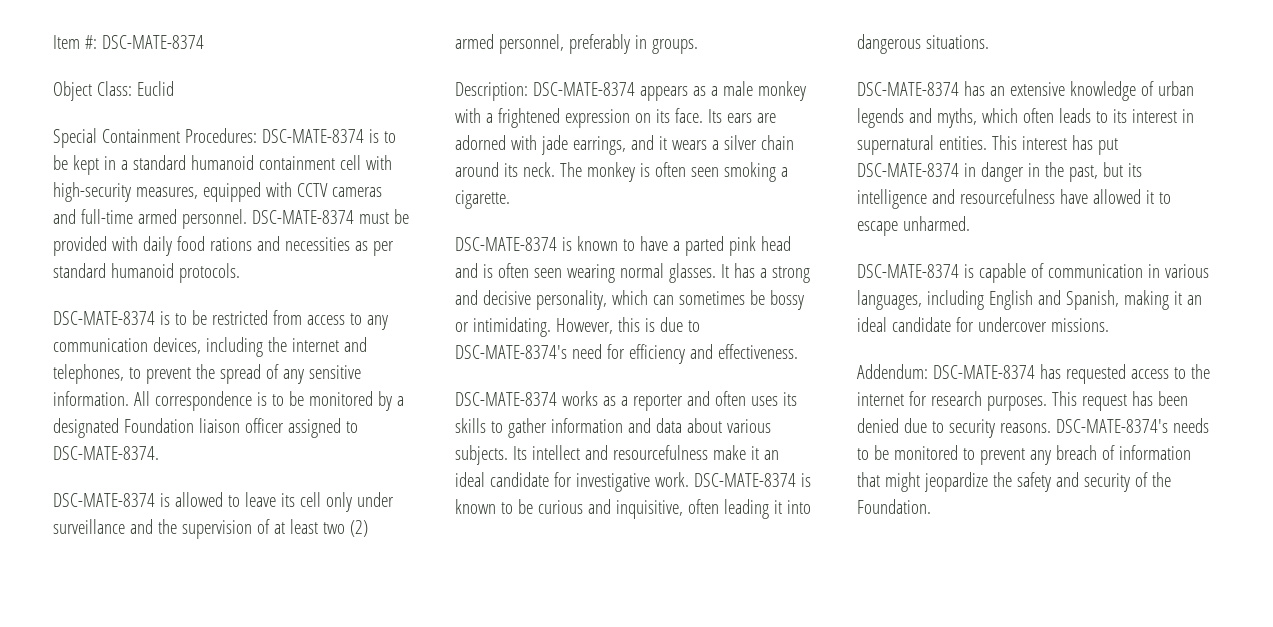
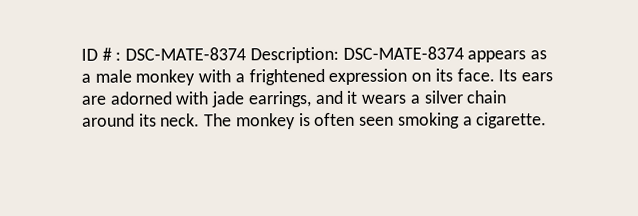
[53,35,204,49] [53,81,174,101] [53,128,396,148] [53,155,392,175] [53,182,382,202] [53,209,409,229] [53,236,394,256] [53,263,240,283] [53,310,388,330] [53,337,367,357] [53,364,361,384] [53,391,404,411] [53,418,358,438] [53,446,159,460] [53,492,394,512] [53,519,368,539] [455,34,698,54] Item #: DSC-MATE-8374 // Object Class: Euclid // Special Containment Procedures: DSC-MATE-8374 is to be kept in a standard humanoid containment cell with high-security measures, equipped with CCTV cameras and full-time armed personnel. DSC-MATE-8374 must be provided with daily food rations and necessities as per standard humanoid protocols. // DSC-MATE-8374 is to be restricted from access to any communication devices, including the internet and telephones, to prevent the spread of any sensitive information. All correspondence is to be monitored by a designated Foundation liaison officer assigned to DSC-MATE-8374. // DSC-MATE-8374 is allowed to leave its cell only under surveillance and the supervision of at least two (2) armed personnel, preferably in groups. // -> [81,47,247,61] ID # : DSC-MATE-8374
[455,236,791,256] [455,263,810,283] [455,290,804,310] [455,317,700,337] [455,344,798,364] [455,391,797,411] [455,418,771,438] [455,445,779,465] [455,472,811,492] [455,499,811,519] [857,34,989,54] [857,81,1194,101] [857,108,1194,128] [857,135,1118,155] [857,162,1142,182] [857,189,1171,209] [857,216,970,236] [857,263,1209,283] [857,290,1202,310] [857,317,1109,332] [857,364,1210,384] [857,391,1188,411] [857,418,1209,438] [857,445,1191,465] [857,472,1171,492] [857,499,931,514] // DSC-MATE-8374 is known to have a parted pink head and is often seen wearing normal glasses. It has a strong and decisive personality, which can sometimes be bossy or intimidating. However, this is due to DSC-MATE-8374's need for efficiency and effectiveness. // DSC-MATE-8374 works as a reporter and often uses its skills to gather information and data about various subjects. Its intellect and resourcefulness make it an ideal candidate for investigative work. DSC-MATE-8374 is known to be curious and inquisitive, often leading it into dangerous situations. // DSC-MATE-8374 has an extensive knowledge of urban legends and myths, which often leads to its interest in supernatural entities. This interest has put DSC-MATE-8374 in danger in the past, but its intelligence and resourcefulness have allowed it to escape unharmed. // DSC-MATE-8374 is capable of communication in various languages, including English and Spanish, making it an ideal candidate for undercover missions. // Addendum: DSC-MATE-8374 has requested access to the internet for research purposes. This request has been denied due to security reasons. DSC-MATE-8374's needs to be monitored to prevent any breach of information that might jeopardize the safety and security of the Foundation. -> (548, 120) none

